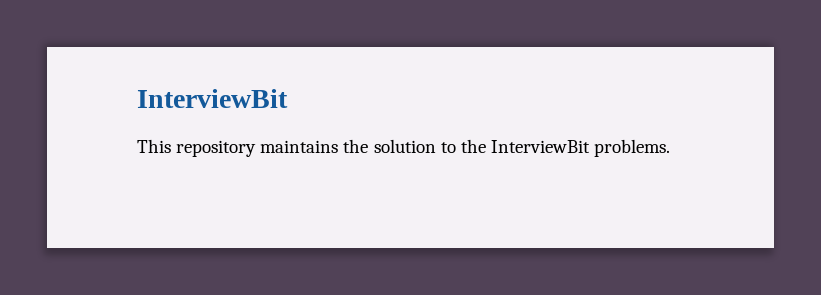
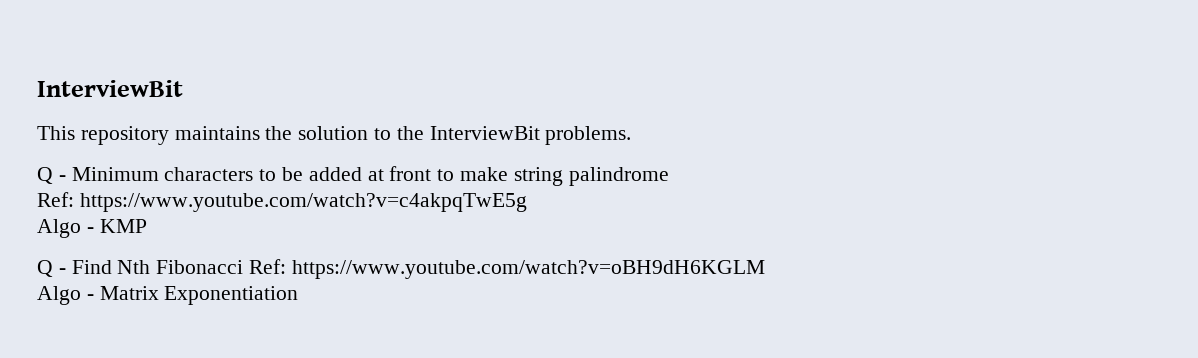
(671, 148) none -> [37,166,669,186] [37,192,527,212] [37,219,147,238] [37,259,765,279] [37,286,299,305] // Q - Minimum characters to be added at front to make string palindrome // Ref: https://www.youtube.com/watch?v=c4akpqTwE5g // Algo - KMP // Q - Find Nth Fibonacci Ref: https://www.youtube.com/watch?v=oBH9dH6KGLM // Algo - Matrix Exponentiation

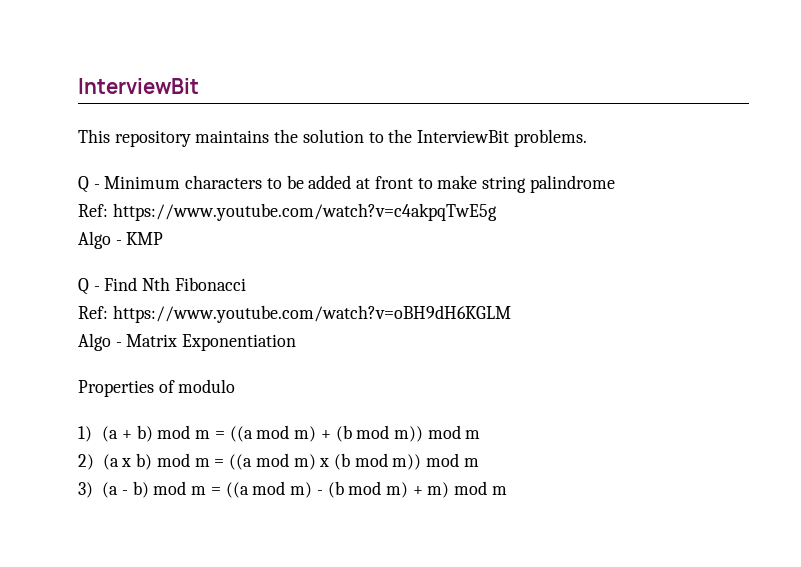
(244, 267) none -> (246, 284) //
(299, 295) none -> [78,379,236,397] [78,425,481,442] [78,453,479,470] [78,481,507,498] // Properties of modulo // 1) (a + b) mod m = ((a mod m) + (b mod m)) mod m // 2) (a x b) mod m = ((a mod m) x (b mod m)) mod m // 3) (a - b) mod m = ((a mod m) - (b mod m) + m) mod m

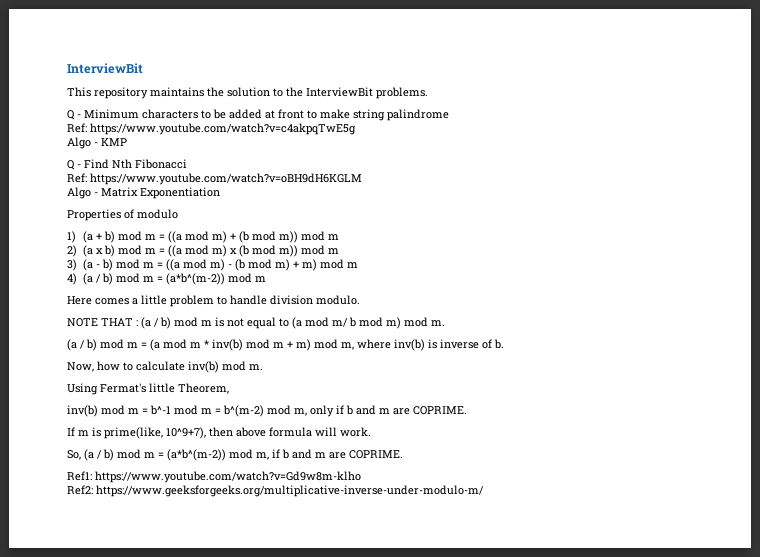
(507, 490) none -> [67,273,267,285] [67,295,360,307] [67,317,445,329] [67,339,504,351] [67,361,263,373] [67,383,229,395] [67,405,467,417] [67,427,371,439] [67,449,403,461] [67,471,361,483] [67,485,484,497] // 4) (a / b) mod m = (a*b^(m-2)) mod m // Here comes a little problem to handle division modulo. // NOTE THAT : (a / b) mod m is not equal to (a mod m/ b mod m) mod m. // (a / b) mod m = (a mod m * inv(b) mod m + m) mod m, where inv(b) is inverse of b. // Now, how to calculate inv(b) mod m. // Using Fermat's little Theorem, // inv(b) mod m = b^-1 mod m = b^(m-2) mod m, only if b and m are COPRIME. // If m is prime(like, 10^9+7), then above formula will work. // So, (a / b) mod m = (a*b^(m-2)) mod m, if b and m are COPRIME. // Ref1: https://www.youtube.com/watch?v=Gd9w8m-klho // Ref2: https://www.geeksforgeeks.org/multiplicative-inverse-under-modulo-m/

